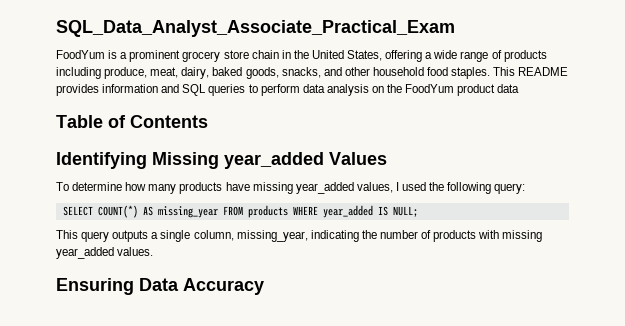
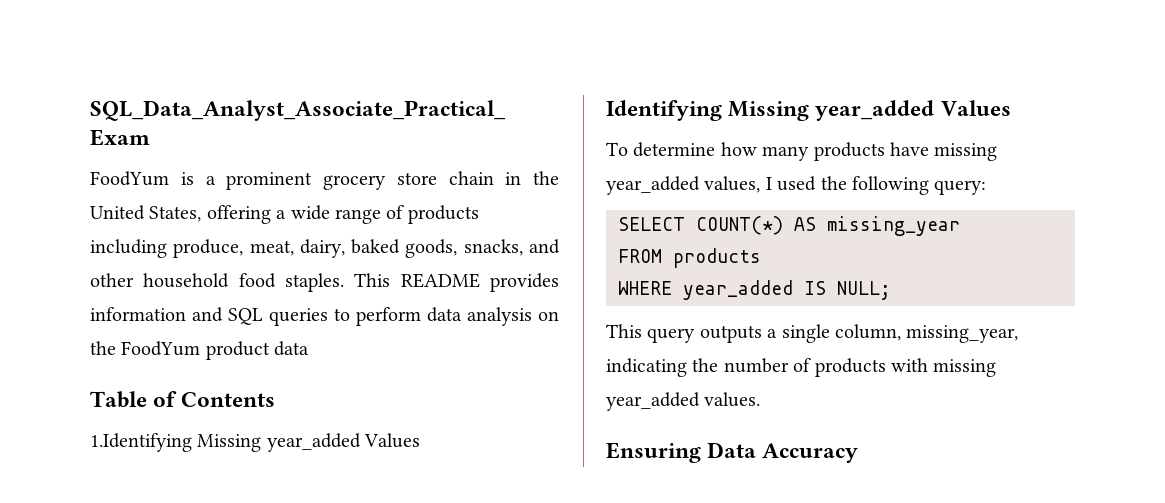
(208, 121) none -> [90,433,421,452] // 1.Identifying Missing year_added Values
(218, 212) none -> (960, 226) //
(288, 211) none -> (761, 258) //

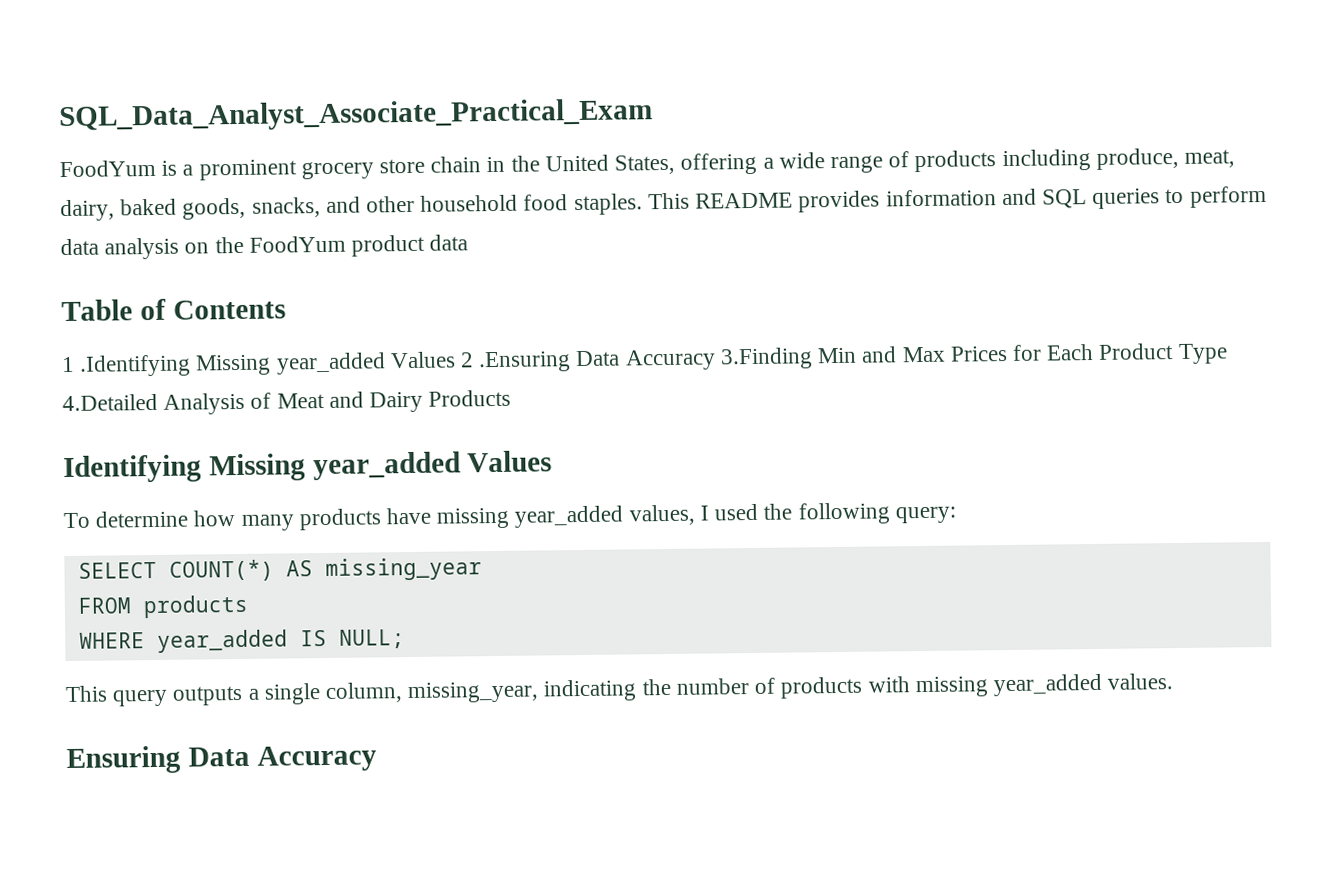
[90,433,421,452] 1.Identifying Missing year_added Values -> [61,343,1228,377] [62,389,512,415] 1 .Identifying Missing year_added Values 2 .Ensuring Data Accuracy 3.Finding Min and Max Prices for Each Product Type 4.Detailed Analysis of Meat and Dairy Products

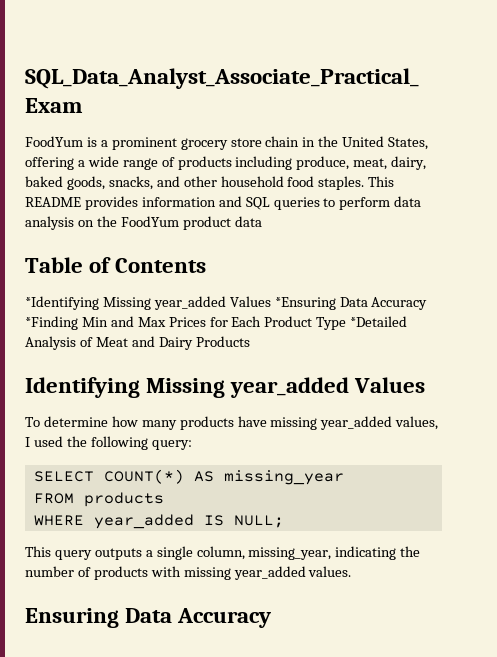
[61,347,813,377] 1 .Identifying Missing year_added Values 2 .Ensuring Data Accuracy 3.Finding -> [25,296,428,310] [25,316,78,330] *Identifying Missing year_added Values *Ensuring Data Accuracy *Finding
[62,393,158,412] 4.Detailed -> [350,316,408,327] *Detailed

